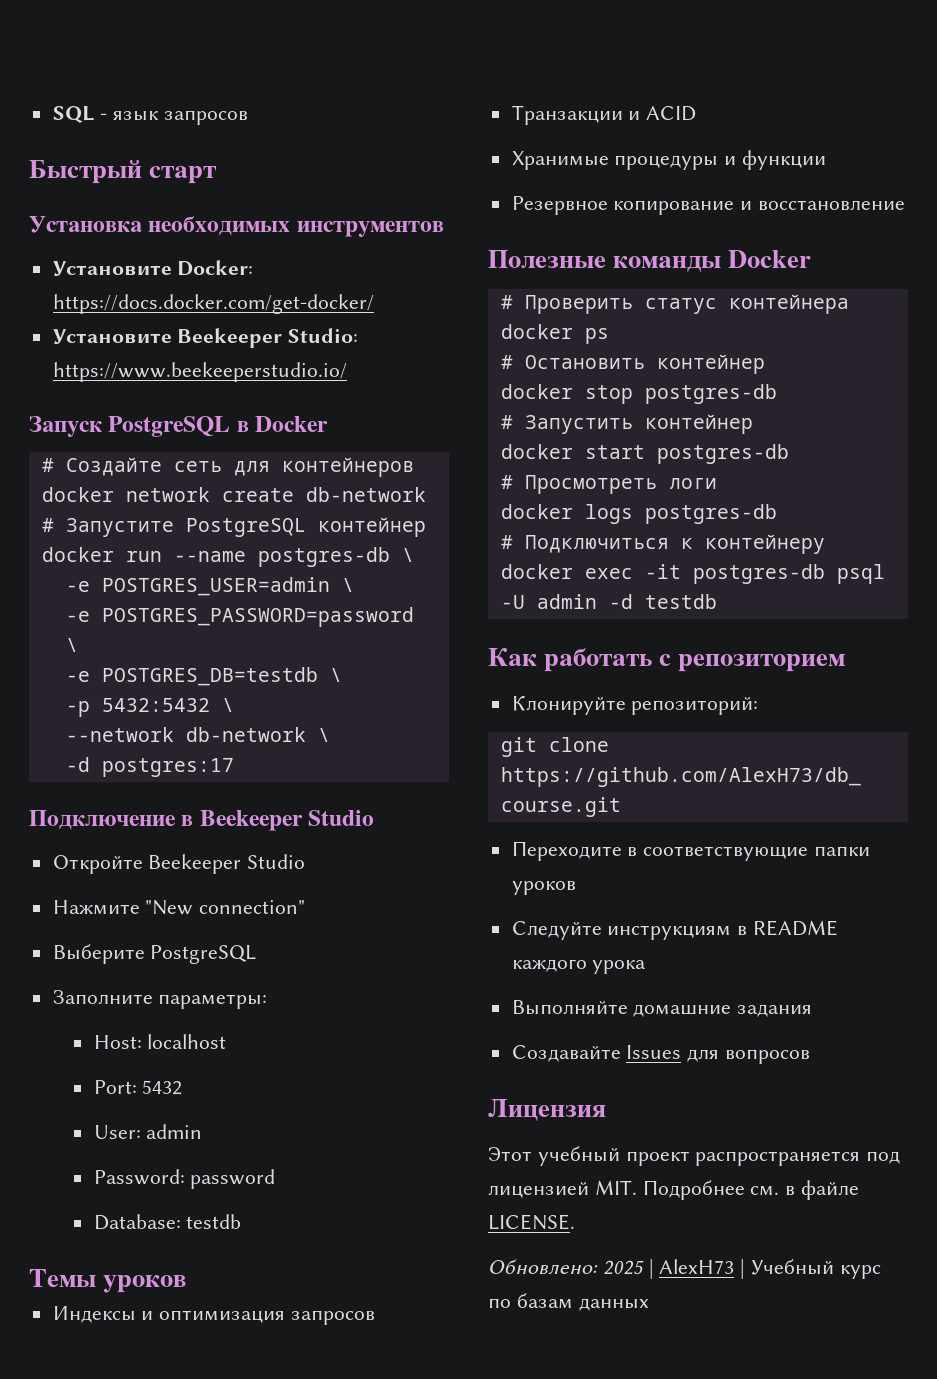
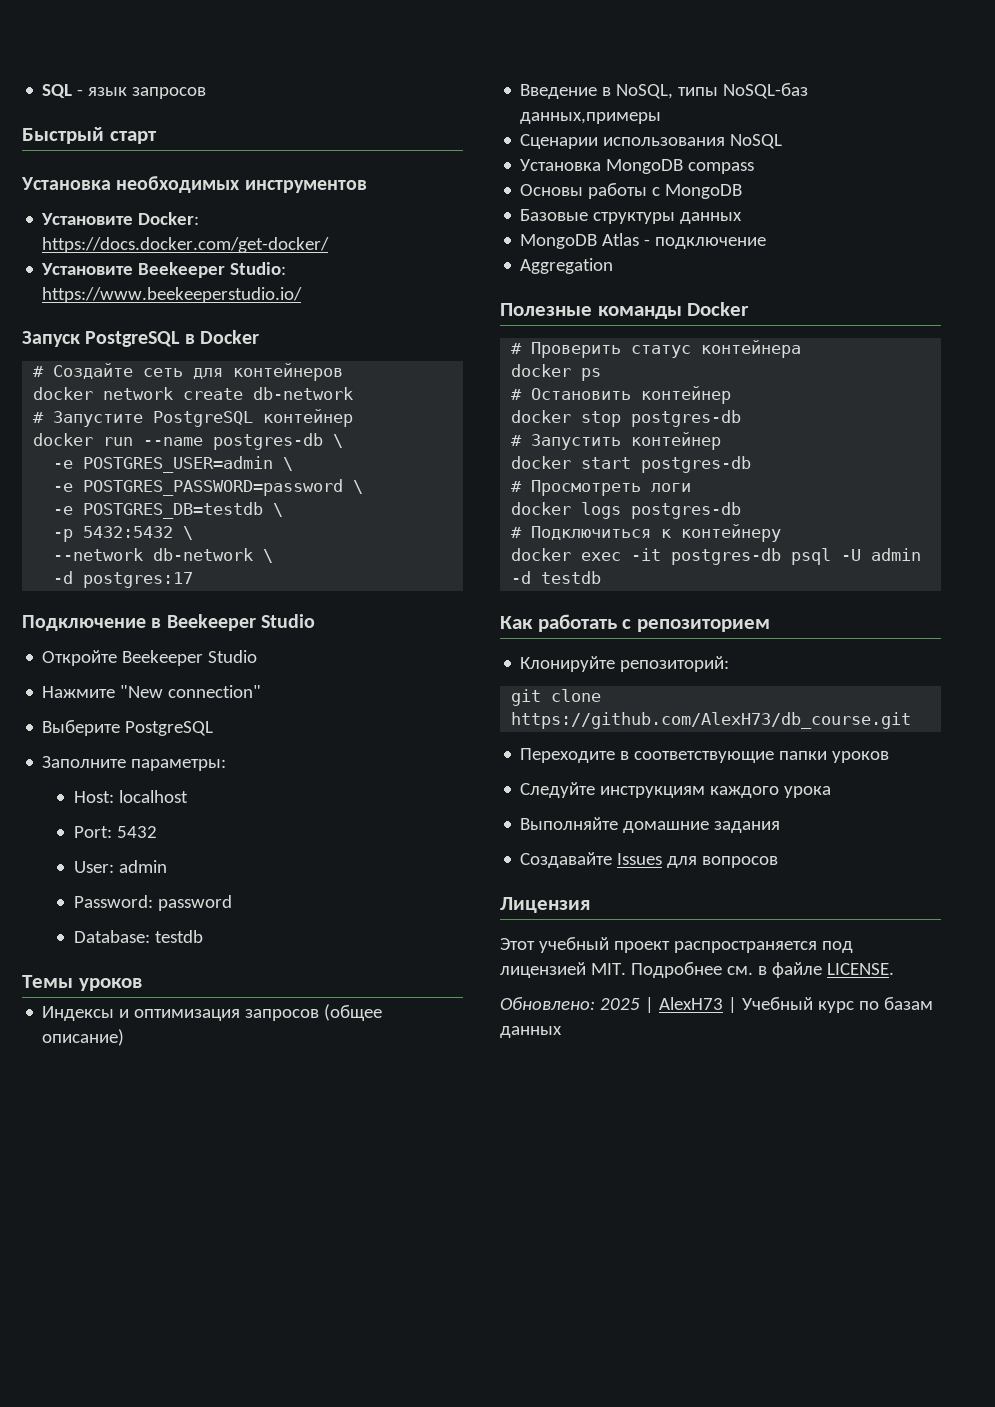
[511,105,697,125] [511,150,827,170] [511,196,906,215] // Транзакции и ACID // Хранимые процедуры и функции // Резервное копирование и восстановление -> [324,1004,383,1021] [42,1029,125,1046] [520,83,809,99] [520,112,662,124] [520,134,783,149] [520,159,755,174] [520,183,743,199] [520,209,743,224] [520,233,767,249] [520,258,614,274] (общее описание) // Введение в NoSQL, типы NoSQL-баз данных,примеры // Сценарии использования NoSQL // Установка MongoDB compass // Основы работы с MongoDB // Базовые структуры данных // MongoDB Atlas - подключение // Aggregation
[737,920,839,936] в README -> (706, 792) none

